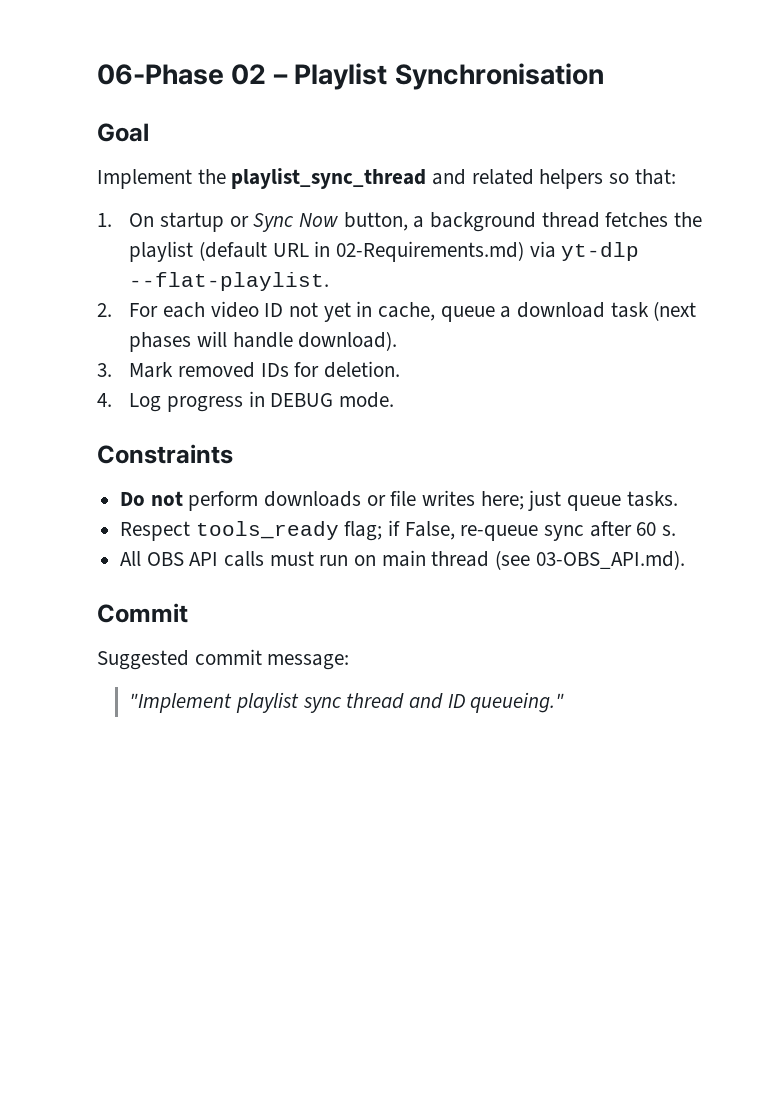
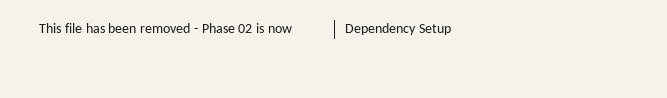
[97,63,604,90] [97,123,149,142] [97,168,676,189] [97,212,703,232] [129,241,640,262] [129,272,330,291] [97,301,697,322] [129,331,398,352] [97,361,401,378] [97,391,395,412] [97,444,233,464] [120,490,678,511] [120,520,677,541] [120,550,685,570] [97,603,188,623] [97,649,350,670] [129,692,565,713] 06‑Phase 02 – Playlist Synchronisation // Goal // Implement the playlist_sync_thread and related helpers so that: // 1. On startup or Sync Now button, a background thread fetches the playlist (default URL in 02‑Requirements.md) via yt-dlp --flat-playlist. // 2. For each video ID not yet in cache, queue a download task (next phases will handle download). // 3. Mark removed IDs for deletion. // 4. Log progress in DEBUG mode. // Constraints // Do not perform downloads or file writes here; just queue tasks. // Respect tools_ready flag; if False, re‑queue sync after 60 s. // All OBS API calls must run on main thread (see 03‑OBS_API.md). // Commit // Suggested commit message: // "Implement playlist sync thread and ID queueing." -> [39,23,451,35] This file has been removed - Phase 02 is now Dependency Setup

